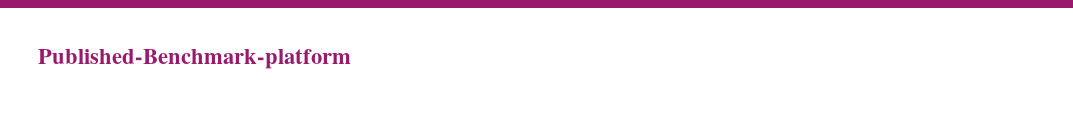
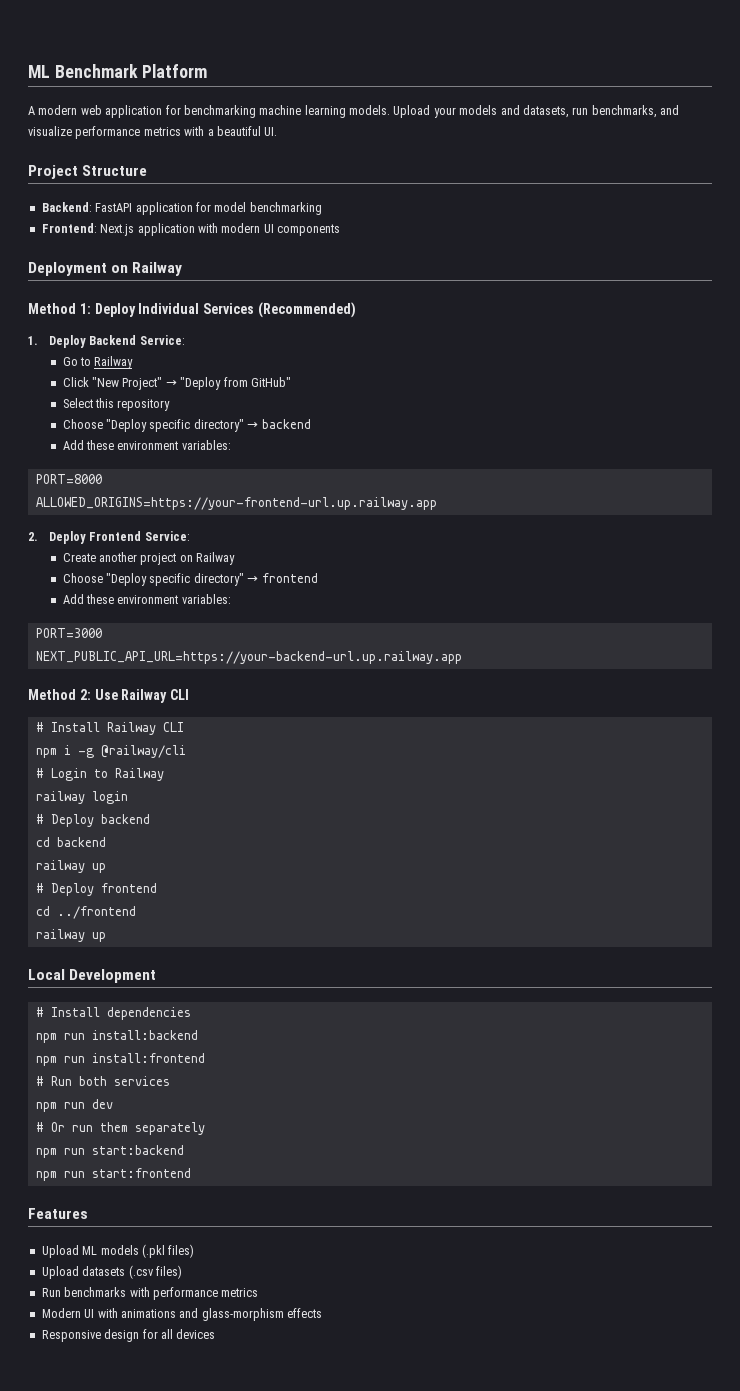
[38,49,351,69] Published-Benchmark-platform -> [28,64,208,78] [28,105,679,118] [28,126,278,139] [28,165,148,179] [41,202,322,215] [41,223,340,236] [28,262,183,276] [28,302,356,318] [28,335,185,348] [62,356,134,369] [62,377,291,390] [62,398,171,411] [62,419,311,432] [62,440,231,450] [35,474,102,484] [35,497,437,510] [28,531,190,544] [62,552,236,565] [62,573,318,586] [62,594,231,604] [35,628,102,638] [35,651,462,664] [28,689,190,703] [35,722,184,735] [35,745,186,758] [35,768,164,781] [35,791,128,804] [35,814,150,827] [35,837,106,847] [35,860,106,873] [35,883,157,896] [35,906,136,919] [35,929,106,942] [28,969,157,983] [35,1007,191,1020] [35,1030,198,1043] [35,1053,205,1066] [35,1076,170,1086] [35,1099,113,1112] [35,1122,205,1135] [35,1145,184,1158] [35,1168,191,1181] [28,1208,88,1219] [41,1244,195,1258] [41,1265,182,1279] [41,1287,259,1300] [41,1308,322,1321] [41,1329,216,1342] ML Benchmark Platform // A modern web application for benchmarking machine learning models. Upload your models and datasets, run benchmarks, and visualize performance metrics with a beautiful UI. // Project Structure // Backend: FastAPI application for model benchmarking // Frontend: Next.js application with modern UI components // Deployment on Railway // Method 1: Deploy Individual Services (Recommended) // 1. Deploy Backend Service: // Go to Railway // Click "New Project" → "Deploy from GitHub" // Select this repository // Choose "Deploy specific directory" → backend // Add these environment variables: // PORT=8000 // ALLOWED_ORIGINS=https://your-frontend-url.up.railway.app // 2. Deploy Frontend Service: // Create another project on Railway // Choose "Deploy specific directory" → frontend // Add these environment variables: // PORT=3000 // NEXT_PUBLIC_API_URL=https://your-backend-url.up.railway.app // Method 2: Use Railway CLI // # Install Railway CLI // npm i -g @railway/cli // # Login to Railway // railway login // # Deploy backend // cd backend // railway up // # Deploy frontend // cd ../frontend // railway up // Local Development // # Install dependencies // npm run install:backend // npm run install:frontend // # Run both services // npm run dev // # Or run them separately // npm run start:backend // npm run start:frontend // Features // Upload ML models (.pkl files) // Upload datasets (.csv files) // Run benchmarks with performance metrics // Modern UI with animations and glass-morphism effects // Responsive design for all devices

